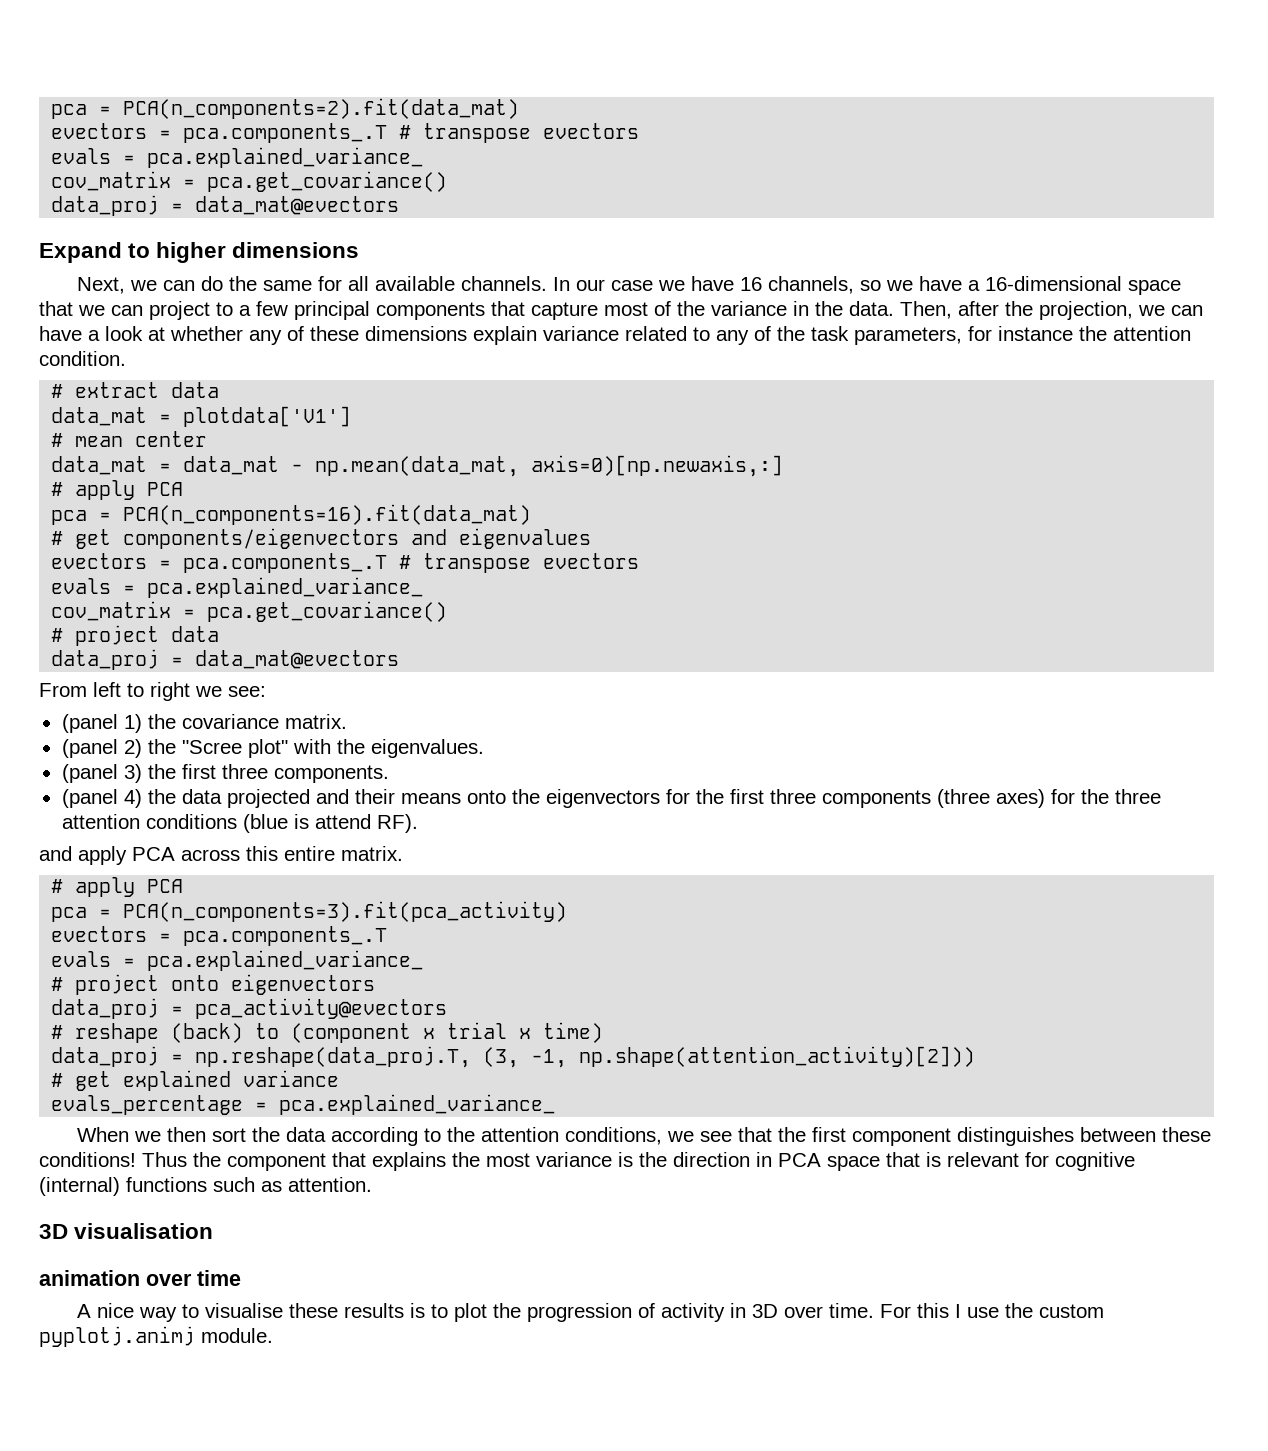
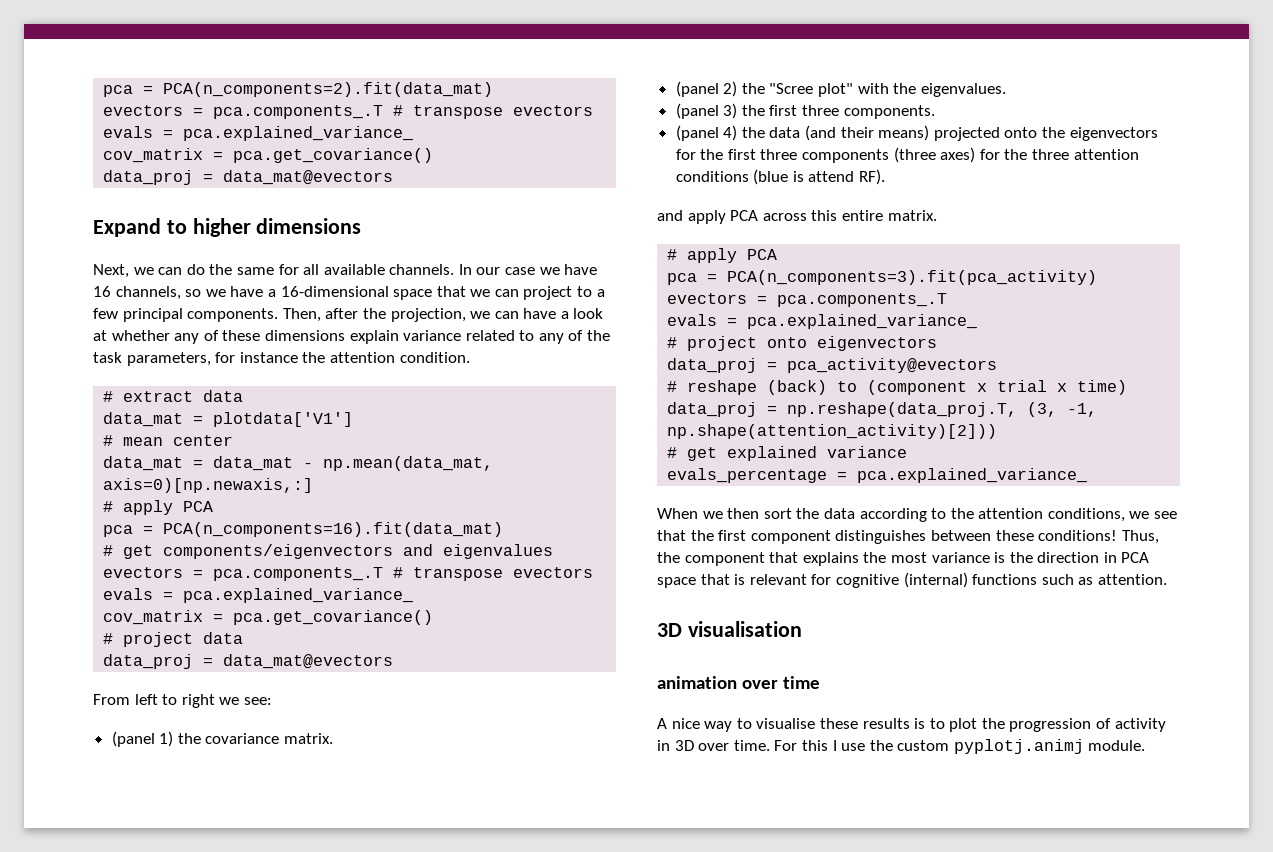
[376,301,894,320] components that capture most of the variance in the data. -> [187,308,279,322] components.
[226,789,461,808] projected and their means -> [805,125,1000,141] (and their means) projected
[142,1152,187,1167] Thus -> [1121,530,1159,544] Thus,

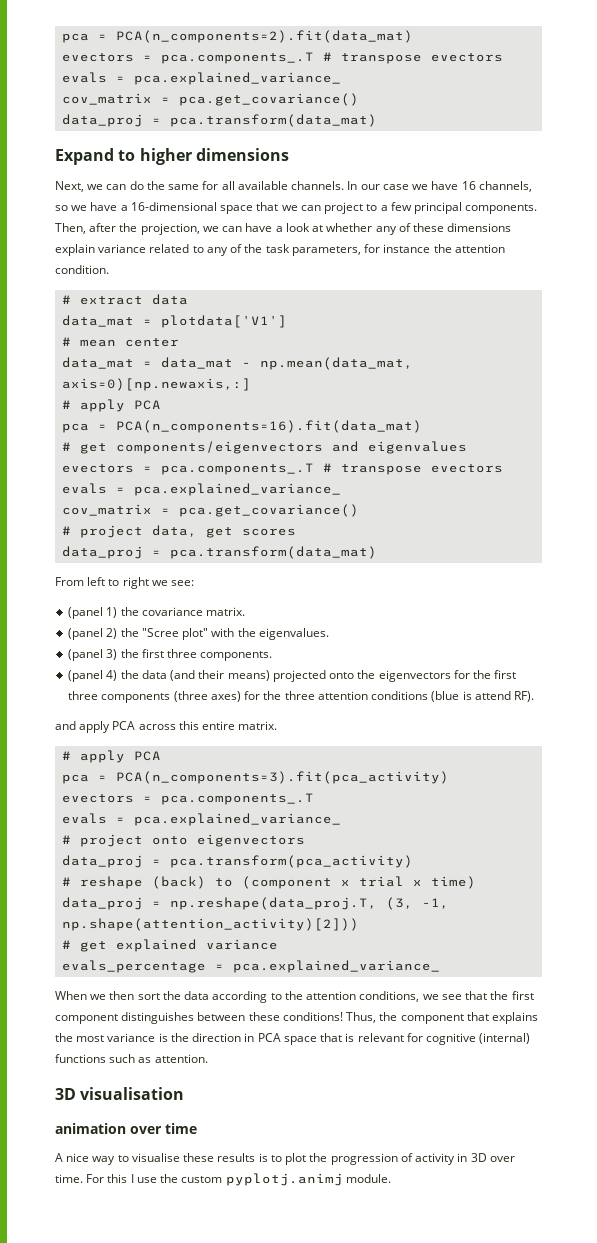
[223,170,394,185] data_mat@evectors -> [170,114,378,127] pca.transform(data_mat)
[203,632,244,644] [103,654,394,669] data // data_proj = data_mat@evectors -> [152,525,297,538] [62,546,378,559] data, get scores // data_proj = pca.transform(data_mat)
[787,358,998,373] pca_activity@evectors -> [170,855,414,868] pca.transform(pca_activity)

